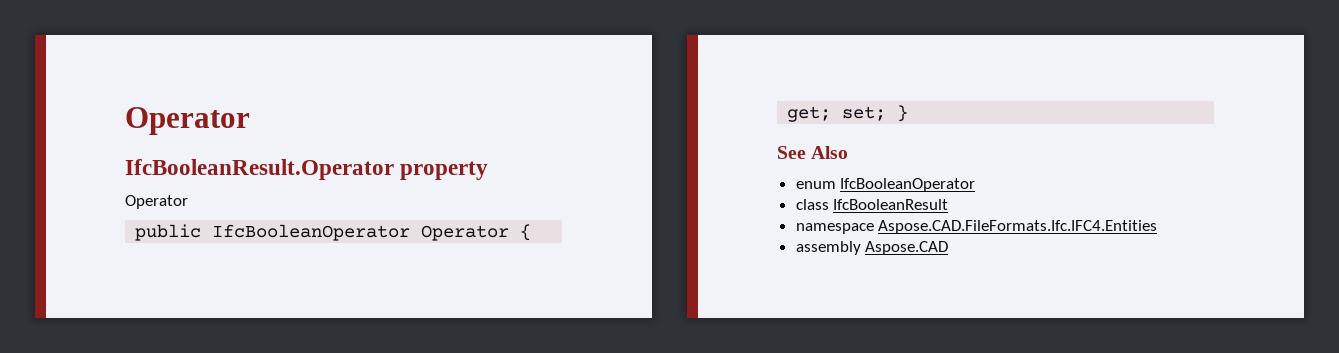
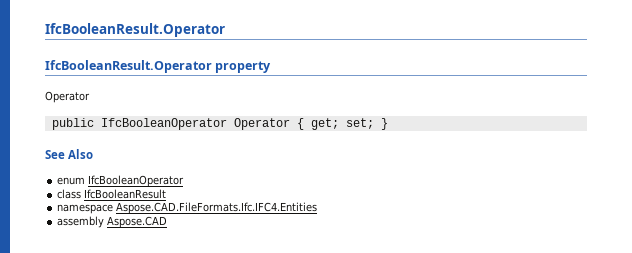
[125,107,250,135] Operator -> [45,23,225,37] IfcBooleanResult.Operator

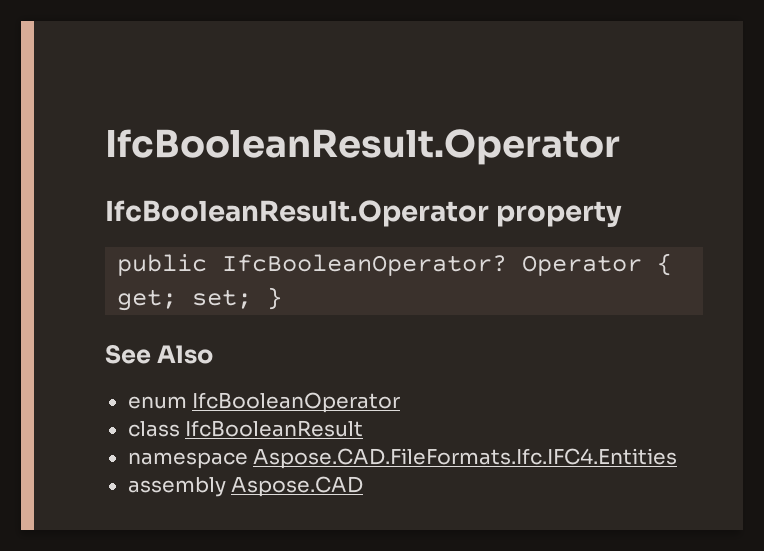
[45,91,90,103] // Operator -> (623, 214) none
[100,118,227,130] IfcBooleanOperator -> [222,254,508,276] IfcBooleanOperator?

